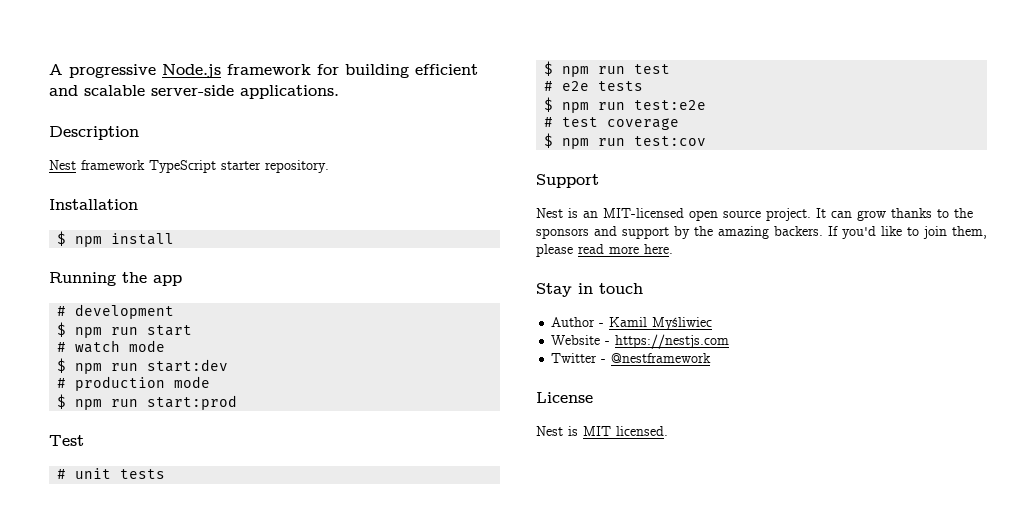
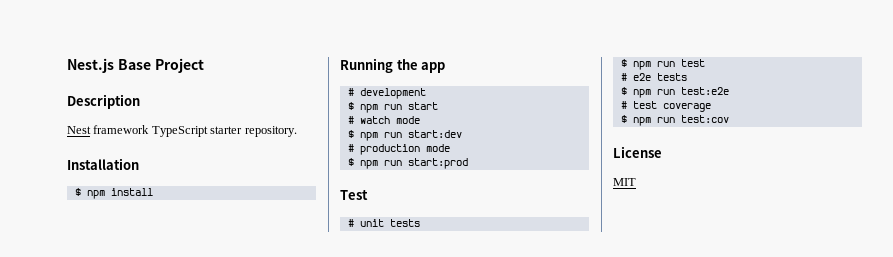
[49,64,478,78] [49,85,339,99] A progressive Node.js framework for building efficient and scalable server-side applications. -> [67,58,204,73] Nest.js Base Project
[536,174,599,188] [536,208,973,221] [536,226,987,239] [536,244,673,257] [536,283,643,297] [551,317,713,330] [551,334,730,349] [551,353,712,363] [536,392,593,403] [536,426,668,436] Support // Nest is an MIT-licensed open source project. It can grow thanks to the sponsors and support by the amazing backers. If you'd like to join them, please read more here. // Stay in touch // Author - Kamil Myśliwiec // Website - https://nestjs.com // Twitter - @nestframework // License // Nest is MIT licensed. -> [613,146,662,158] [613,178,636,186] License // MIT

